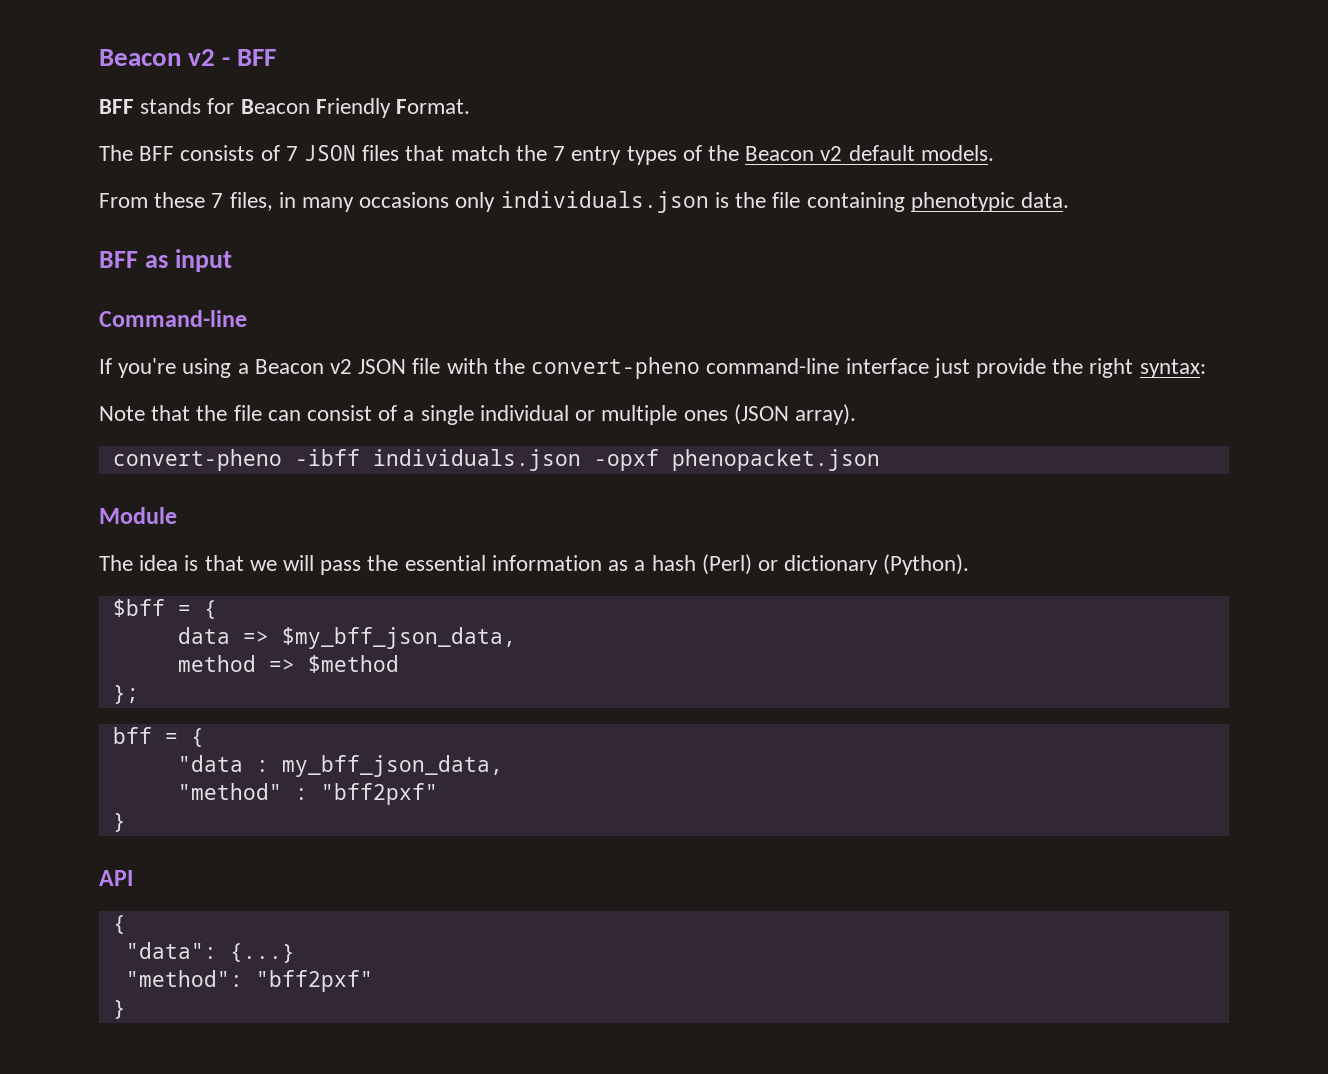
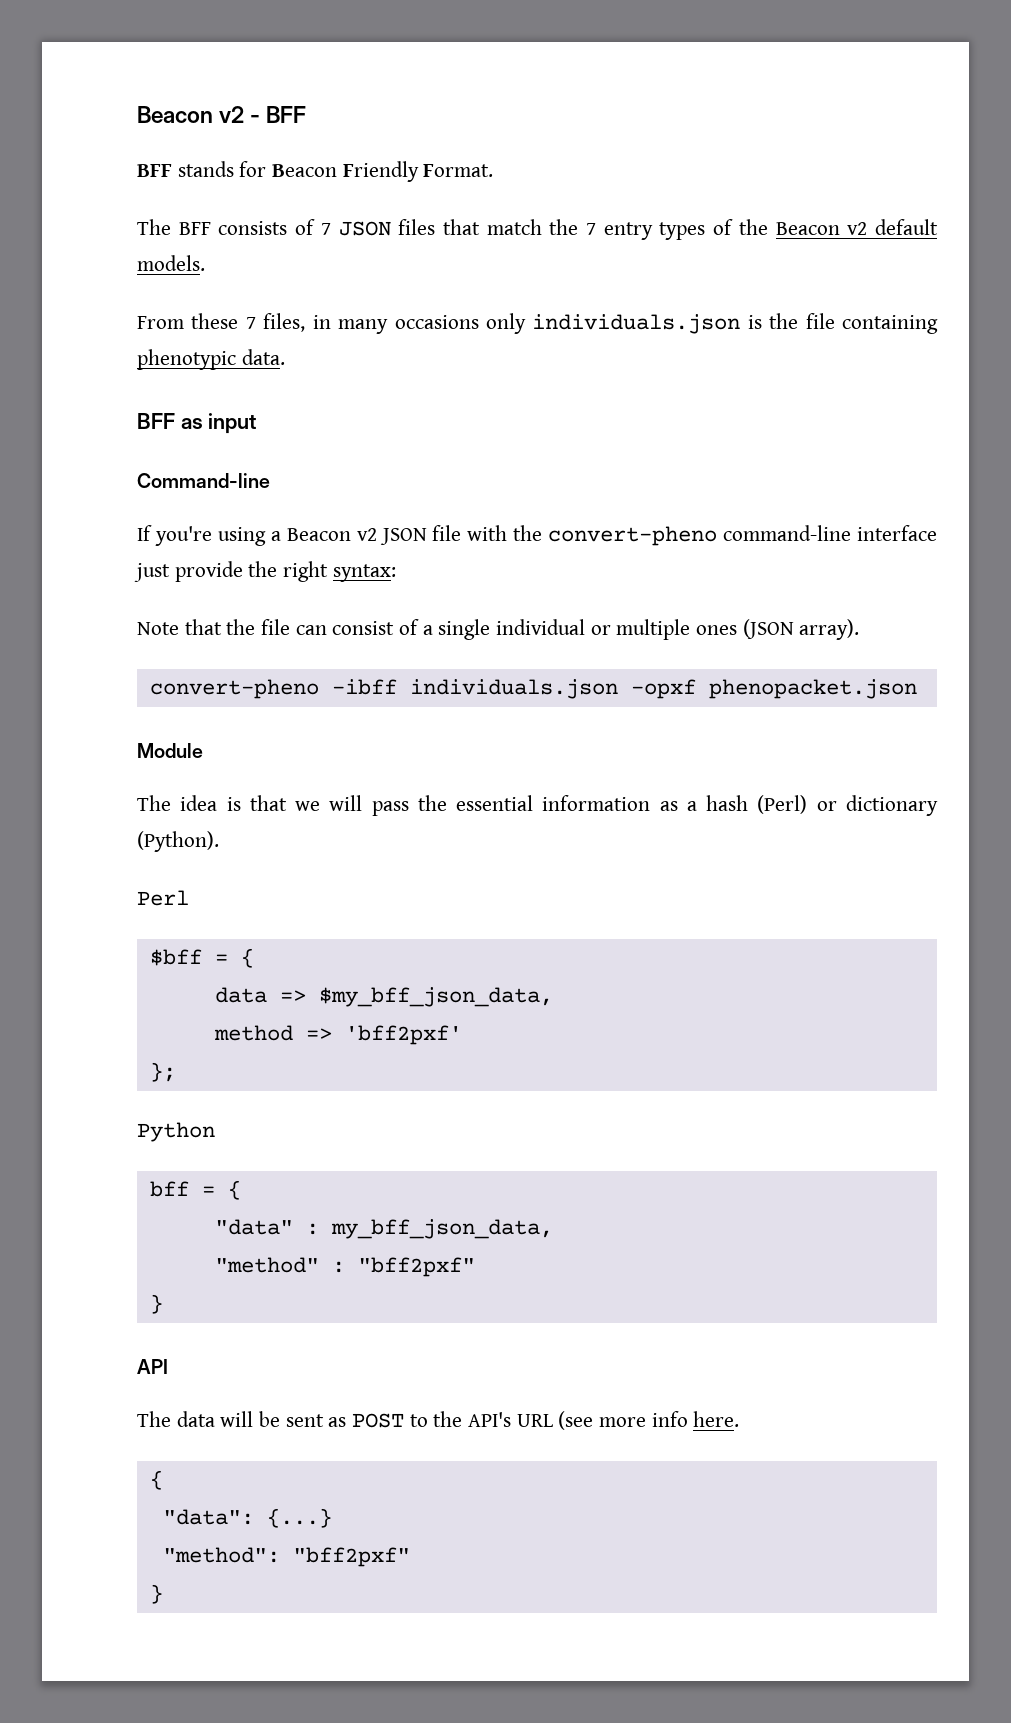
(970, 564) none -> [137,890,189,906] // Perl
[307,655,399,673] $method -> [344,1025,462,1045] 'bff2pxf'
(139, 694) none -> [137,1122,215,1142] // Python
[177,755,243,772] "data -> [214,1219,293,1235] "data"
(133, 878) none -> [137,1411,740,1430] // The data will be sent as POST to the API's URL (see more info here.

